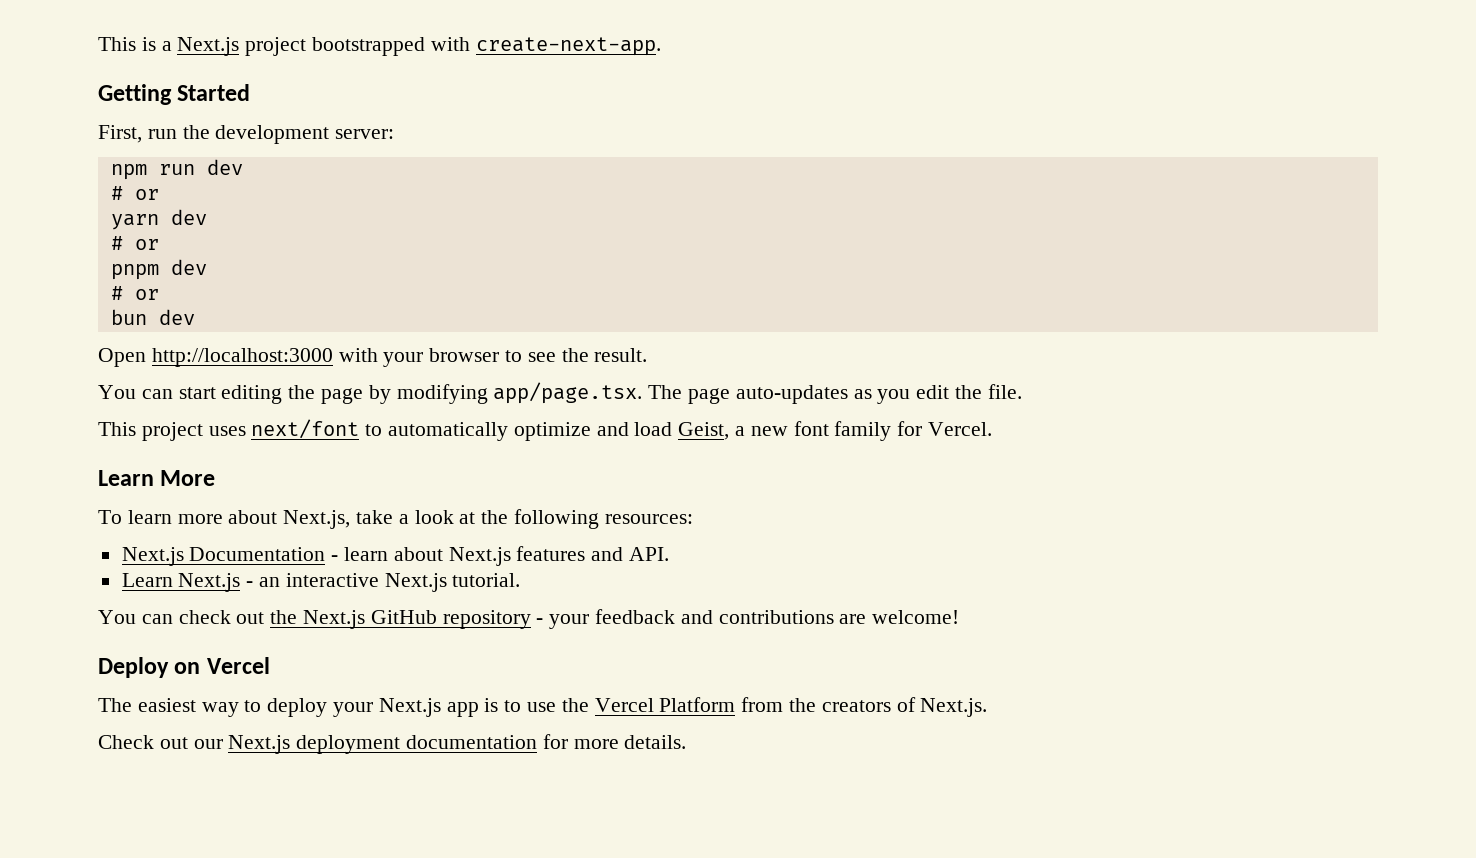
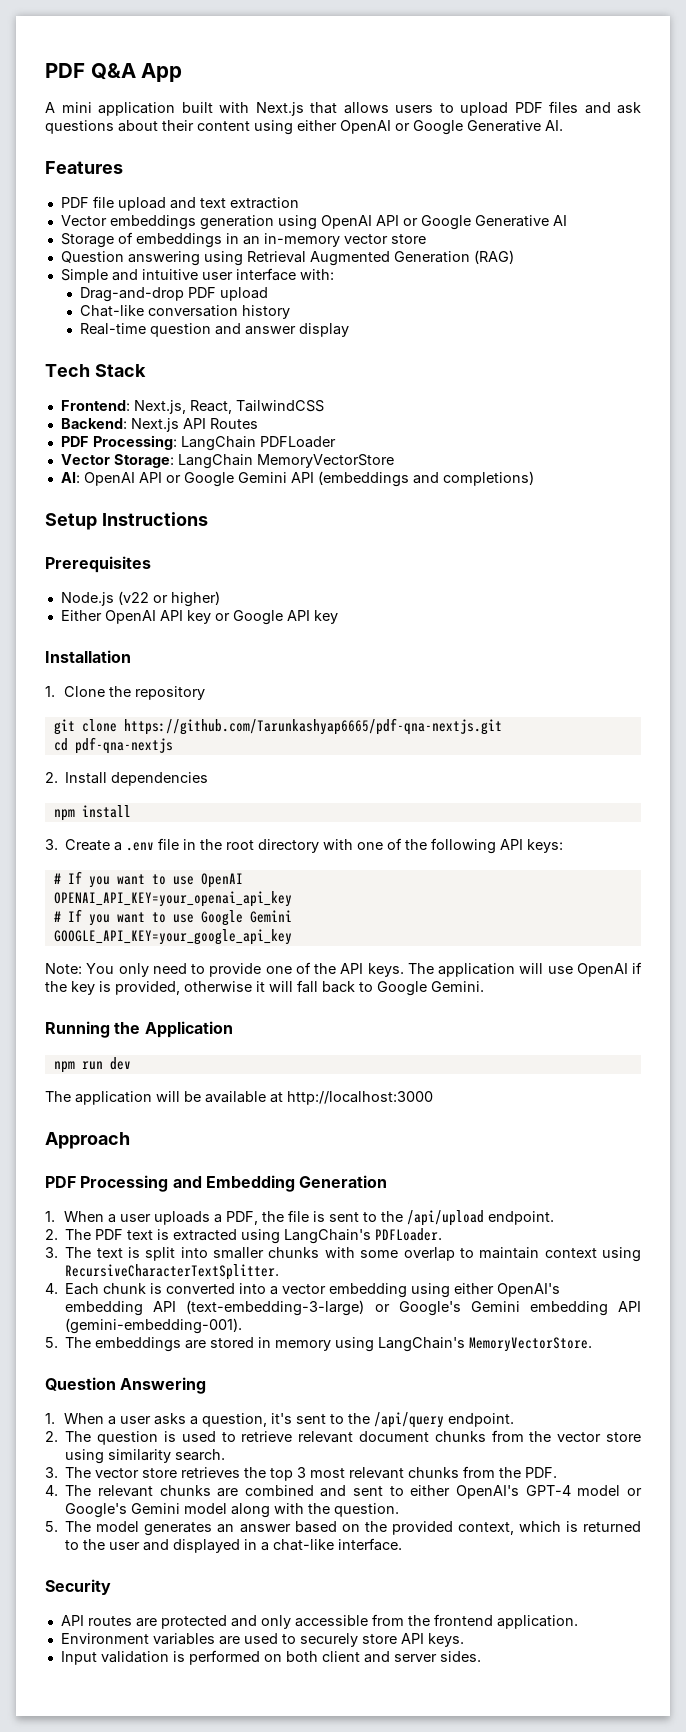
[98,37,661,56] [98,84,251,105] [98,125,395,144] [110,159,243,180] [110,186,159,200] [110,209,207,230] [110,236,159,250] [110,259,207,280] [110,286,159,300] [110,309,195,325] [98,348,648,367] [98,382,1022,404] [98,419,993,441] [98,470,216,486] [98,509,693,529] [121,546,670,566] [121,573,521,592] [98,609,960,629] [98,657,270,678] [98,697,988,717] [98,734,687,754] This is a Next.js project bootstrapped with create-next-app. // Getting Started // First, run the development server: // npm run dev // # or // yarn dev // # or // pnpm dev // # or // bun dev // Open http://localhost:3000 with your browser to see the result. // You can start editing the page by modifying app/page.tsx. The page auto-updates as you edit the file. // This project uses next/font to automatically optimize and load Geist, a new font family for Vercel. // Learn More // To learn more about Next.js, take a look at the following resources: // Next.js Documentation - learn about Next.js features and API. // Learn Next.js - an interactive Next.js tutorial. // You can check out the Next.js GitHub repository - your feedback and contributions are welcome! // Deploy on Vercel // The easiest way to deploy your Next.js app is to use the Vercel Platform from the creators of Next.js. // Check out our Next.js deployment documentation for more details. -> [45,63,183,82] [45,101,641,116] [45,120,563,135] [45,161,123,174] [60,196,299,211] [60,215,567,230] [60,232,426,248] [60,250,514,266] [60,268,334,283] [79,287,268,302] [79,305,290,319] [79,323,349,337] [45,364,146,377] [60,400,324,414] [60,418,258,432] [60,435,336,451] [60,454,394,469] [60,471,534,487] [45,512,208,530] [45,556,151,573] [60,591,220,607] [60,610,338,625] [45,650,131,663] [45,686,205,700] [53,718,502,735] [53,737,173,754] [45,772,209,786] [53,805,131,821] [45,838,564,854] [53,871,243,888] [53,891,292,907] [53,909,292,926] [53,929,292,945] [45,962,642,977] [45,980,484,996] [45,1021,233,1038] [53,1057,131,1073] [45,1091,433,1105] [45,1132,130,1149] [45,1175,388,1192] [45,1210,554,1226] [45,1228,443,1244] [45,1247,642,1262] [65,1264,280,1280] [45,1283,561,1298] [65,1300,641,1316] [65,1318,243,1334] [45,1337,593,1352] [45,1377,207,1394] [45,1412,514,1428] [45,1430,641,1445] [65,1449,226,1464] [45,1466,558,1481] [45,1485,642,1499] [65,1503,400,1518] [45,1521,641,1536] [65,1538,403,1553] [45,1579,111,1595] [60,1614,578,1629] [60,1633,464,1647] [60,1650,481,1665] PDF Q&A App // A mini application built with Next.js that allows users to upload PDF files and ask questions about their content using either OpenAI or Google Generative AI. // Features // PDF file upload and text extraction // Vector embeddings generation using OpenAI API or Google Generative AI // Storage of embeddings in an in-memory vector store // Question answering using Retrieval Augmented Generation (RAG) // Simple and intuitive user interface with: // Drag-and-drop PDF upload // Chat-like conversation history // Real-time question and answer display // Tech Stack // Frontend: Next.js, React, TailwindCSS // Backend: Next.js API Routes // PDF Processing: LangChain PDFLoader // Vector Storage: LangChain MemoryVectorStore // AI: OpenAI API or Google Gemini API (embeddings and completions) // Setup Instructions // Prerequisites // Node.js (v22 or higher) // Either OpenAI API key or Google API key // Installation // 1. Clone the repository // git clone https://github.com/Tarunkashyap6665/pdf-qna-nextjs.git // cd pdf-qna-nextjs // 2. Install dependencies // npm install // 3. Create a .env file in the root directory with one of the following API keys: // # If you want to use OpenAI // OPENAI_API_KEY=your_openai_api_key // # If you want to use Google Gemini // GOOGLE_API_KEY=your_google_api_key // Note: You only need to provide one of the API keys. The application will use OpenAI if the key is provided, otherwise it will fall back to Google Gemini. // Running the Application // npm run dev // The application will be available at http://localhost:3000 // Approach // PDF Processing and Embedding Generation // 1. When a user uploads a PDF, the file is sent to the /api/upload endpoint. // 2. The PDF text is extracted using LangChain's PDFLoader. // 3. The text is split into smaller chunks with some overlap to maintain context using RecursiveCharacterTextSplitter. // 4. Each chunk is converted into a vector embedding using either OpenAI's embedding API (text-embedding-3-large) or Google's Gemini embedding API (gemini-embedding-001). // 5. The embeddings are stored in memory using LangChain's MemoryVectorStore. // Question Answering // 1. When a user asks a question, it's sent to the /api/query endpoint. // 2. The question is used to retrieve relevant document chunks from the vector store using similarity search. // 3. The vector store retrieves the top 3 most relevant chunks from the PDF. // 4. The relevant chunks are combined and sent to either OpenAI's GPT-4 model or Google's Gemini model along with the question. // 5. The model generates an answer based on the provided context, which is returned to the user and displayed in a chat-like interface. // Security // API routes are protected and only accessible from the frontend application. // Environment variables are used to securely store API keys. // Input validation is performed on both client and server sides.

